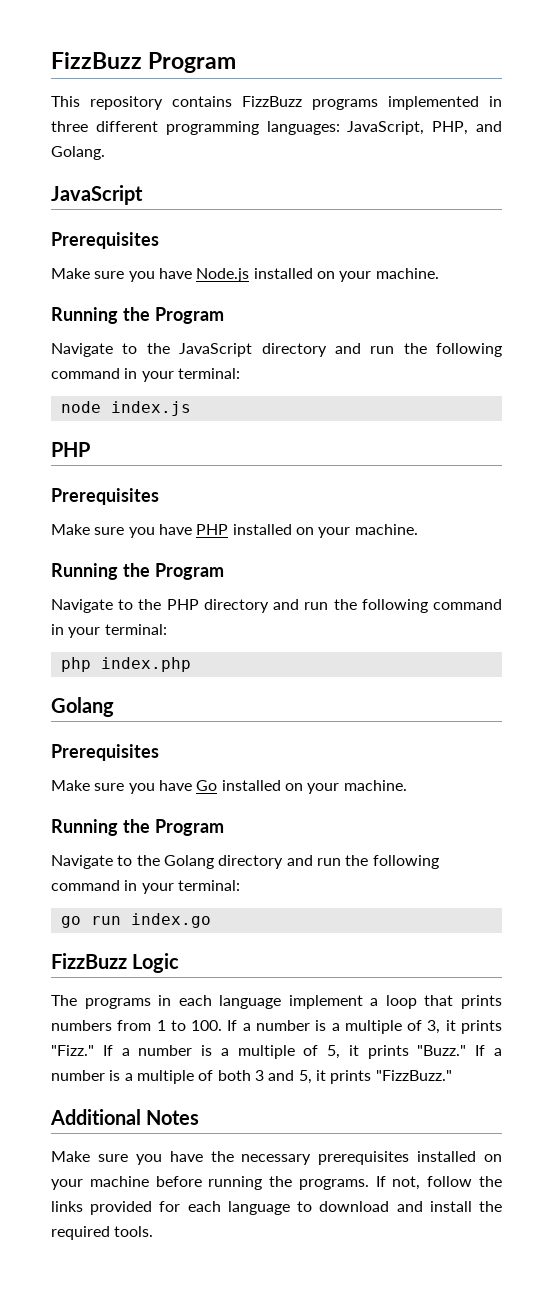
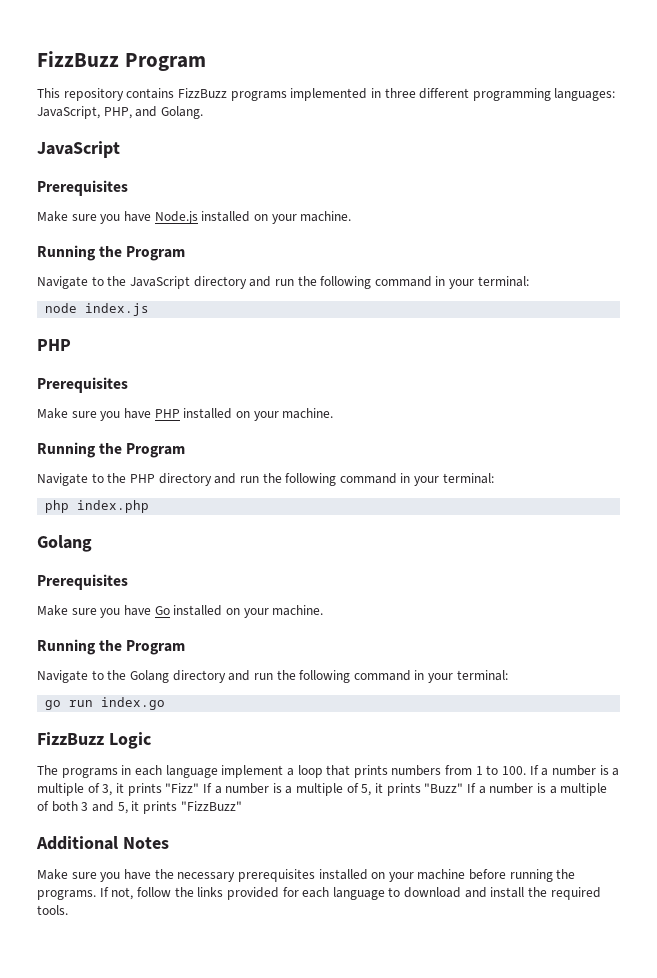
[51,1045,94,1056] "Fizz." -> [165,783,200,793] "Fizz"
[417,1045,467,1056] "Buzz." -> [424,783,464,793] "Buzz"
[375,1070,452,1081] "FizzBuzz." -> [180,801,242,811] "FizzBuzz"

